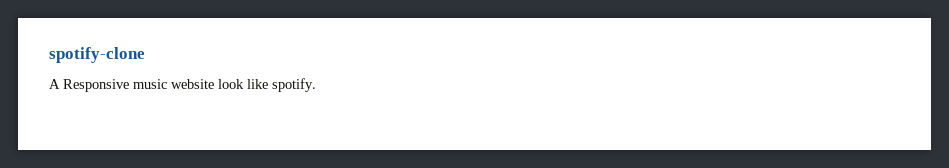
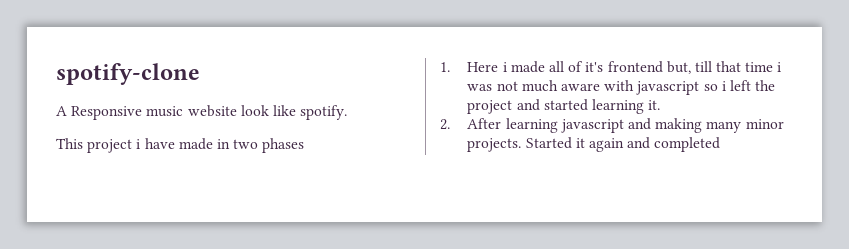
(316, 85) none -> [56,138,305,153] [440,61,782,74] [467,80,776,95] [467,99,661,114] [440,118,784,133] [467,137,721,152] // This project i have made in two phases // 1. Here i made all of it's frontend but, till that time i was not much aware with javascript so i left the project and started learning it. // 2. After learning javascript and making many minor projects. Started it again and completed

